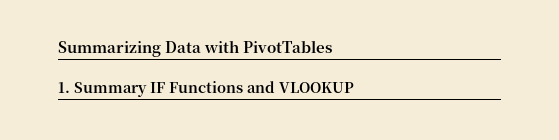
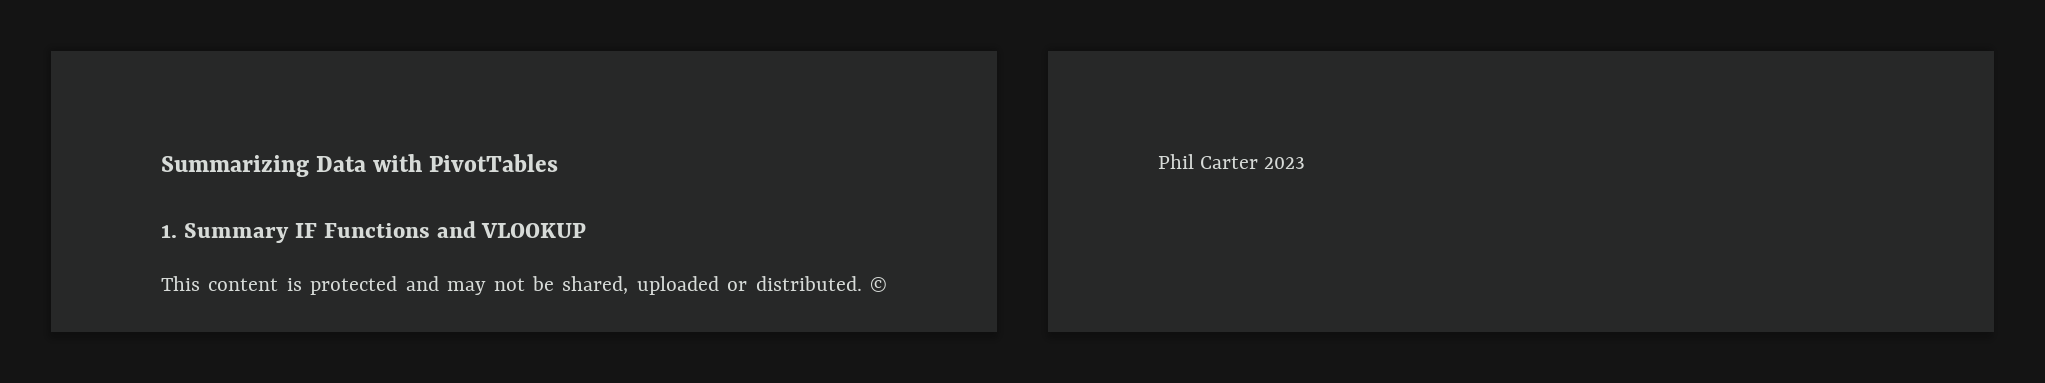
(354, 87) none -> [161,276,887,295] [1158,154,1306,169] // This content is protected and may not be shared, uploaded or distributed. © Phil Carter 2023

